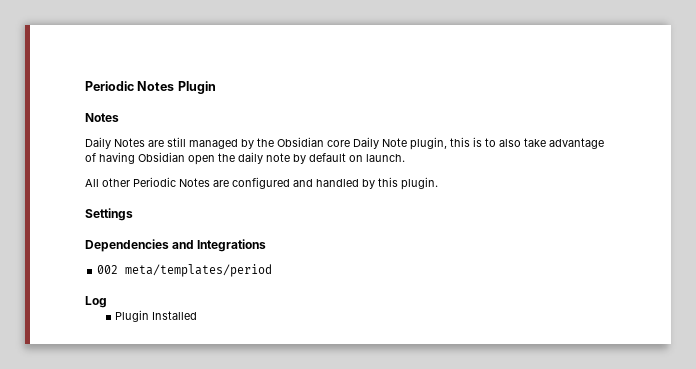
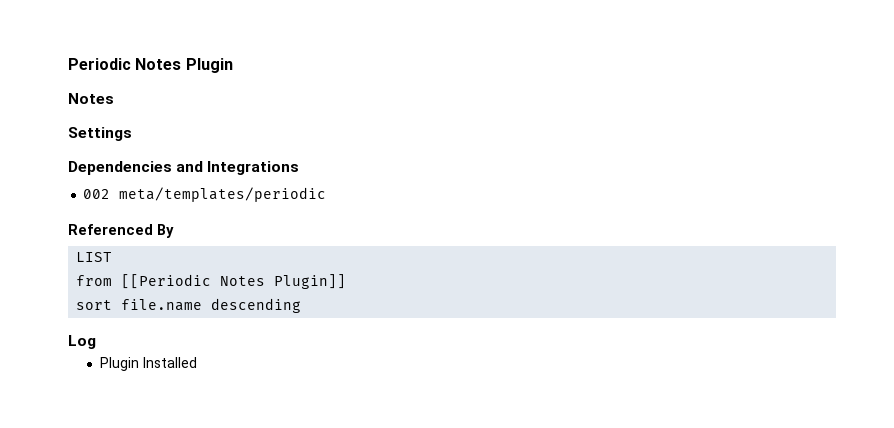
[85,137,604,150] [85,152,405,165] [85,177,438,190] // Daily Notes are still managed by the Obsidian core Daily Note plugin, this is to also take advantage of having Obsidian open the daily note by default on launch. // All other Periodic Notes are configured and handled by this plugin. -> (114, 98) none
[125,264,273,277] meta/templates/period -> [119,187,327,202] [68,224,174,238] [76,252,113,262] [76,274,347,289] [76,298,302,313] meta/templates/periodic // Referenced By // LIST // from [[Periodic Notes Plugin]] // sort file.name descending

